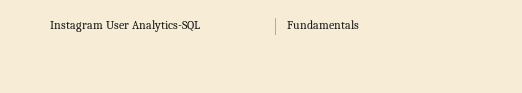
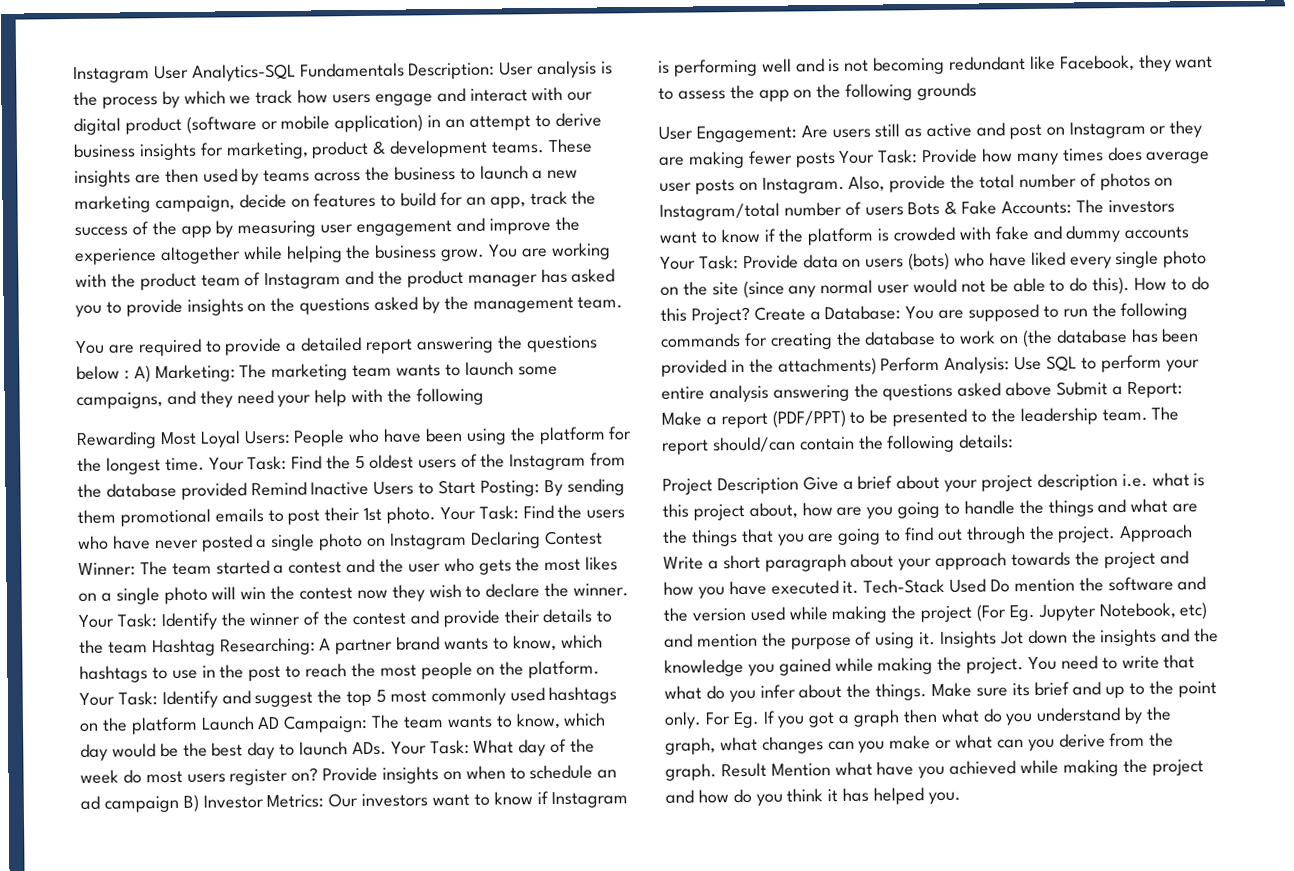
(359, 24) none -> [408,60,614,80] [73,86,594,109] [73,112,602,135] [73,138,593,161] [74,165,579,187] [74,190,597,213] [74,216,580,238] [75,242,611,265] [75,268,616,291] [75,295,624,317] [75,335,598,357] [76,361,558,383] [76,387,484,409] [76,426,633,449] [77,452,627,475] [77,478,625,500] [77,504,626,527] [78,530,603,552] [78,556,619,576] [78,582,630,605] [78,608,613,631] [79,634,603,657] [79,660,601,683] [79,686,618,709] [79,712,607,735] [80,738,596,761] [80,764,618,786] [80,791,629,813] [658,54,1214,77] [658,82,978,102] [658,120,1203,143] [659,146,1211,169] [659,172,1174,195] [659,199,1175,221] [659,225,1190,246] [660,250,1208,271] [660,276,1210,298] [660,302,1189,325] [660,328,1200,350] [661,354,1200,377] [661,381,1183,403] [661,406,1180,429] [662,434,1015,455] [662,472,1206,495] [662,498,1199,521] [662,524,1194,547] [663,550,1189,572] [663,576,1207,599] [663,602,1208,624] [664,628,1220,650] [664,654,1196,677] [664,680,1217,703] [664,706,1173,729] [665,732,1175,755] [665,758,1204,781] [665,787,961,806] Description: User analysis is the process by which we track how users engage and interact with our digital product (software or mobile application) in an attempt to derive business insights for marketing, product & development teams. These insights are then used by teams across the business to launch a new marketing campaign, decide on features to build for an app, track the success of the app by measuring user engagement and improve the experience altogether while helping the business grow. You are working with the product team of Instagram and the product manager has asked you to provide insights on the questions asked by the management team. // You are required to provide a detailed report answering the questions below : A) Marketing: The marketing team wants to launch some campaigns, and they need your help with the following // Rewarding Most Loyal Users: People who have been using the platform for the longest time. Your Task: Find the 5 oldest users of the Instagram from the database provided Remind Inactive Users to Start Posting: By sending them promotional emails to post their 1st photo. Your Task: Find the users who have never posted a single photo on Instagram Declaring Contest Winner: The team started a contest and the user who gets the most likes on a single photo will win the contest now they wish to declare the winner. Your Task: Identify the winner of the contest and provide their details to the team Hashtag Researching: A partner brand wants to know, which hashtags to use in the post to reach the most people on the platform. Your Task: Identify and suggest the top 5 most commonly used hashtags on the platform Launch AD Campaign: The team wants to know, which day would be the best day to launch ADs. Your Task: What day of the week do most users register on? Provide insights on when to schedule an ad campaign B) Investor Metrics: Our investors want to know if Instagram is performing well and is not becoming redundant like Facebook, they want to assess the app on the following grounds // User Engagement: Are users still as active and post on Instagram or they are making fewer posts Your Task: Provide how many times does average user posts on Instagram. Also, provide the total number of photos on Instagram/total number of users Bots & Fake Accounts: The investors want to know if the platform is crowded with fake and dummy accounts Your Task: Provide data on users (bots) who have liked every single photo on the site (since any normal user would not be able to do this). How to do this Project? Create a Database: You are supposed to run the following commands for creating the database to work on (the database has been provided in the attachments) Perform Analysis: Use SQL to perform your entire analysis answering the questions asked above Submit a Report: Make a report (PDF/PPT) to be presented to the leadership team. The report should/can contain the following details: // Project Description Give a brief about your project description i.e. what is this project about, how are you going to handle the things and what are the things that you are going to find out through the project. Approach Write a short paragraph about your approach towards the project and how you have executed it. Tech-Stack Used Do mention the software and the version used while making the project (For Eg. Jupyter Notebook, etc) and mention the purpose of using it. Insights Jot down the insights and the knowledge you gained while making the project. You need to write that what do you infer about the things. Make sure its brief and up to the point only. For Eg. If you got a graph then what do you understand by the graph, what changes can you make or what can you derive from the graph. Result Mention what have you achieved while making the project and how do you think it has helped you.

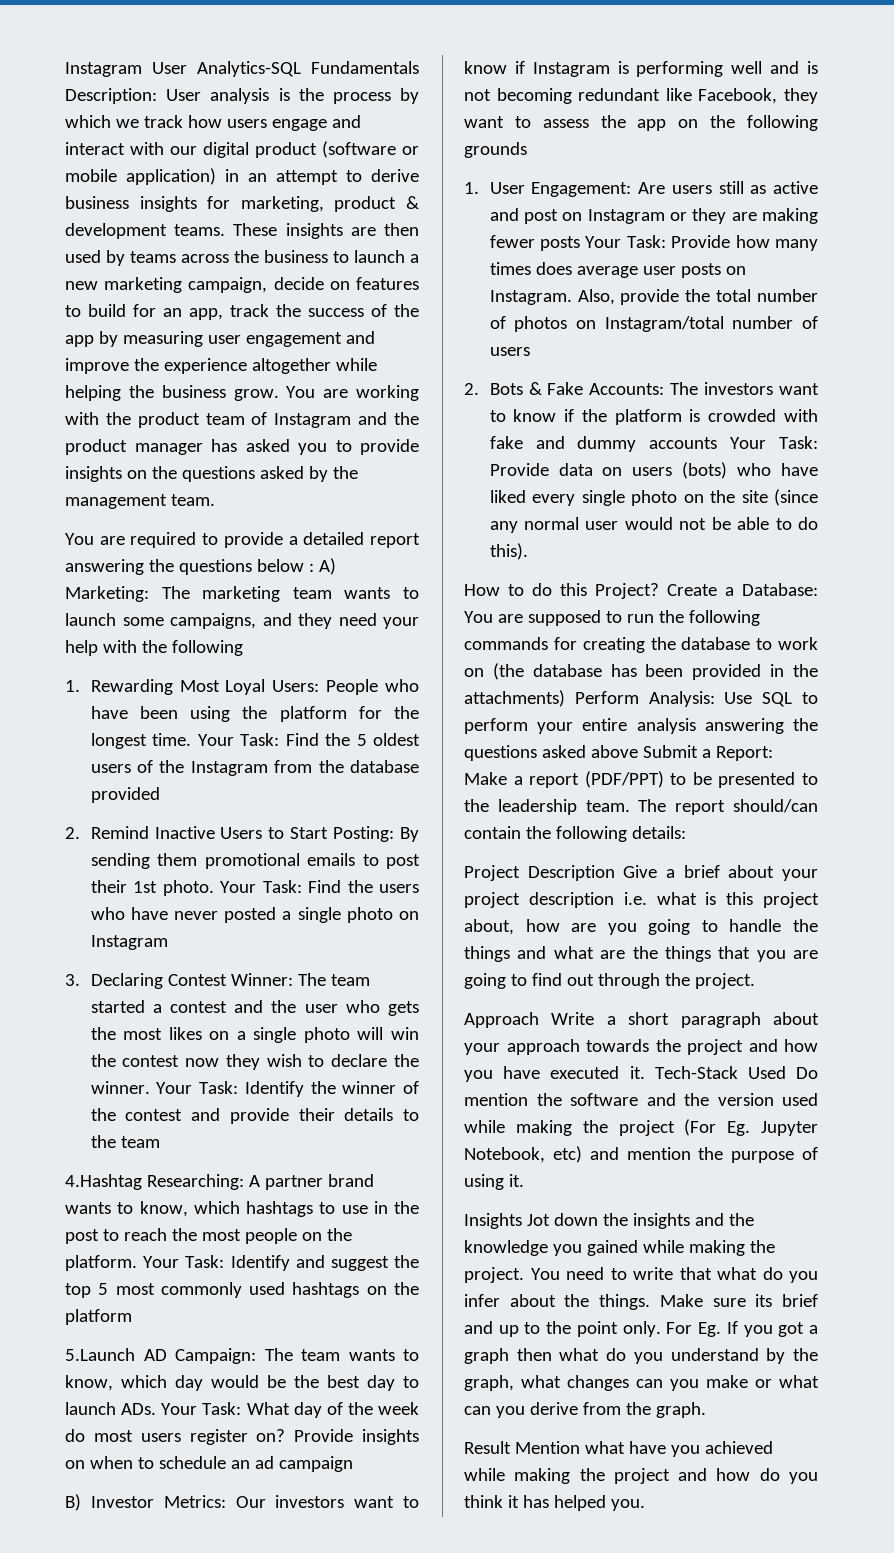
(484, 396) none -> [65,680,80,692] 1.
(247, 491) none -> [65,827,80,839] // 2.
(467, 541) none -> [65,974,80,986] // 3.
[151,638,216,657] Hashtag -> [65,1174,142,1190] // 4.Hashtag
[200,716,255,731] Launch -> [65,1348,135,1361] // 5.Launch
(179, 804) none -> (353, 1464) //
(978, 91) none -> [464,182,479,194] 1.
(904, 211) none -> [464,383,479,395] // 2.
(1131, 285) none -> (528, 551) //
(1117, 534) none -> (755, 981) //
(937, 638) none -> (524, 1180) //
(717, 772) none -> (706, 1410) //

